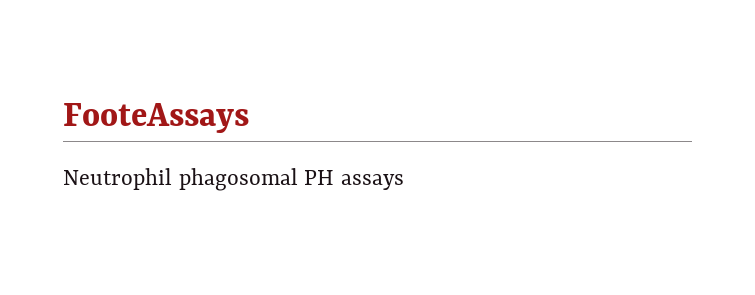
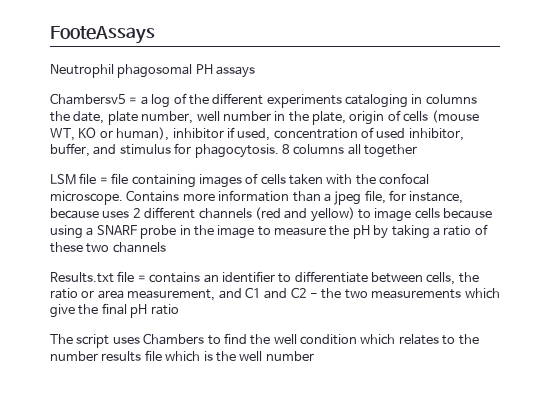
(404, 182) none -> [50,93,477,108] [50,110,479,125] [50,127,464,141] [50,143,417,158] [50,173,430,188] [50,190,464,205] [50,207,493,222] [50,224,488,239] [50,242,166,253] [50,271,479,285] [50,287,500,301] [50,303,179,318] [50,333,479,348] [50,350,314,362] // Chambersv5 = a log of the different experiments cataloging in columns the date, plate number, well number in the plate, origin of cells (mouse WT, KO or human), inhibitor if used, concentration of used inhibitor, buffer, and stimulus for phagocytosis. 8 columns all together // LSM file = file containing images of cells taken with the confocal microscope. Contains more information than a jpeg file, for instance, because uses 2 different channels (red and yellow) to image cells because using a SNARF probe in the image to measure the pH by taking a ratio of these two channels // Results.txt file = contains an identifier to differentiate between cells, the ratio or area measurement, and C1 and C2 - the two measurements which give the final pH ratio // The script uses Chambers to find the well condition which relates to the number results file which is the well number

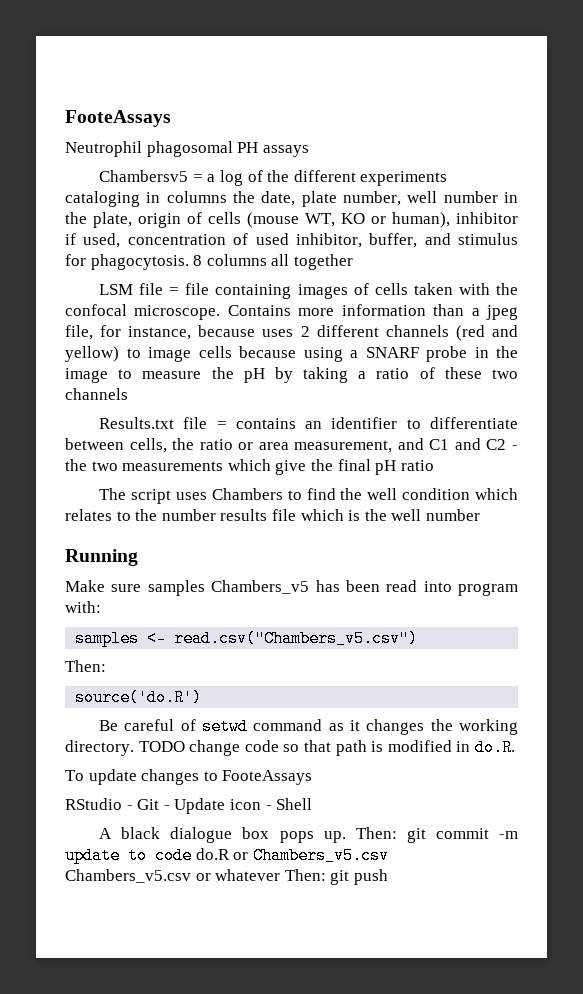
(314, 356) none -> [65,549,138,566] [65,580,518,596] [65,601,101,613] [75,630,419,647] [65,660,106,672] [75,689,203,706] [99,718,518,735] [65,739,515,756] [65,769,313,785] [65,798,313,814] [99,827,518,843] [65,847,389,864] [65,869,388,885] // Running // Make sure samples Chambers_v5 has been read into program with: // samples <- read.csv("Chambers_v5.csv") // Then: // source('do.R') // Be careful of setwd command as it changes the working directory. TODO change code so that path is modified in do.R. // To update changes to FooteAssays // RStudio - Git - Update icon - Shell // A black dialogue box pops up. Then: git commit -m update to code do.R or Chambers_v5.csv Chambers_v5.csv or whatever Then: git push

